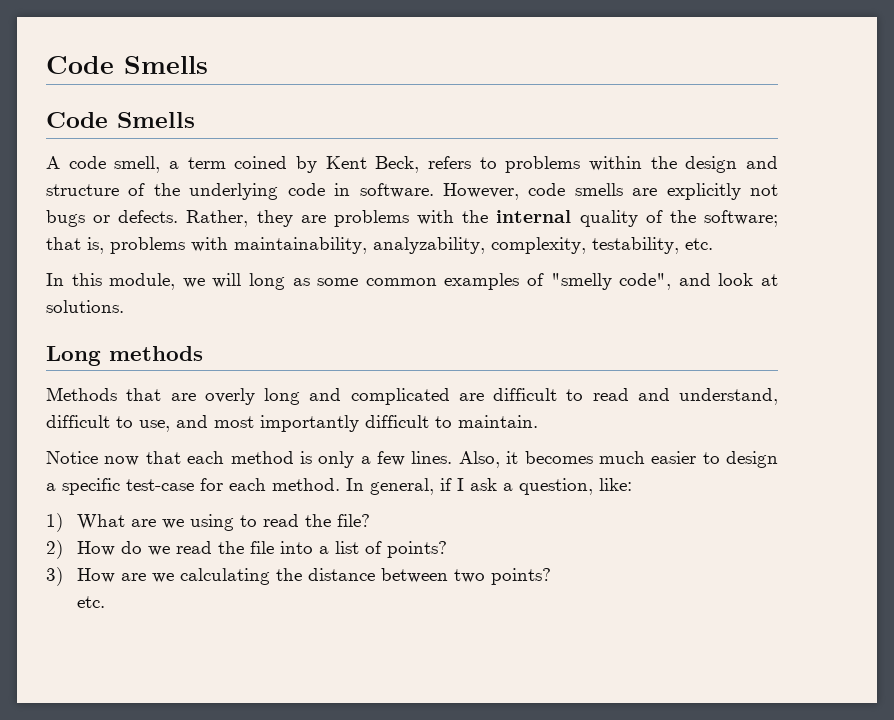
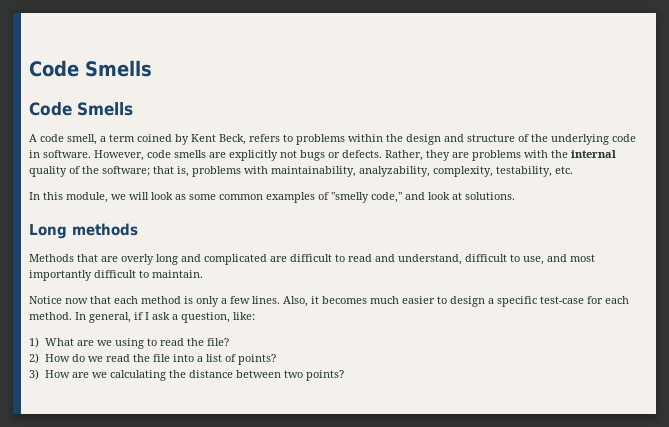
[248,273,285,290] long -> [151,192,173,200] look
[619,273,672,290] code", -> [371,192,402,203] code,"
[77,596,106,608] // etc. -> (345, 375) none

